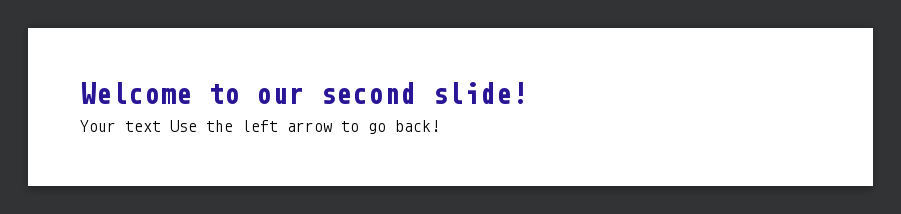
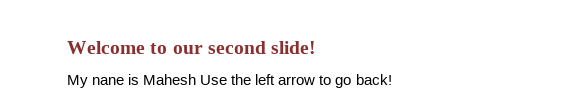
[80,120,161,132] Your text -> [67,74,197,88] My nane is Mahesh

